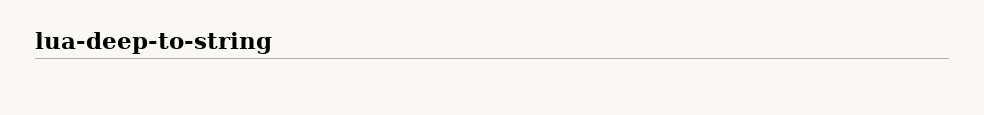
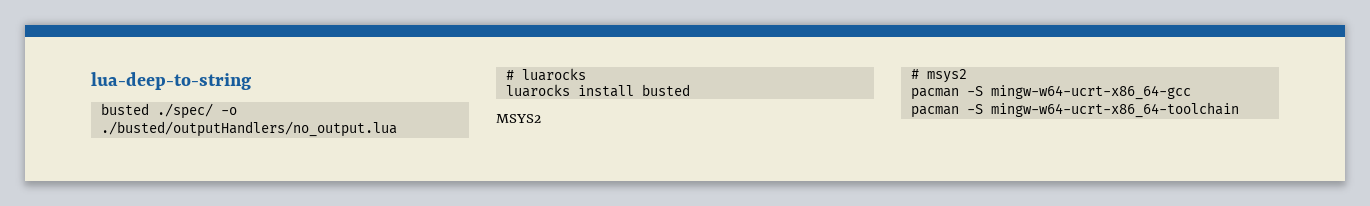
(272, 43) none -> [100,103,237,119] [100,121,397,137] [505,68,586,81] [505,84,690,97] [496,114,541,123] [910,69,967,83] [910,85,1191,100] [910,102,1239,118] // busted ./spec/ -o ./busted/outputHandlers/no_output.lua // # luarocks // luarocks install busted // MSYS2 // # msys2 // pacman -S mingw-w64-ucrt-x86_64-gcc // pacman -S mingw-w64-ucrt-x86_64-toolchain

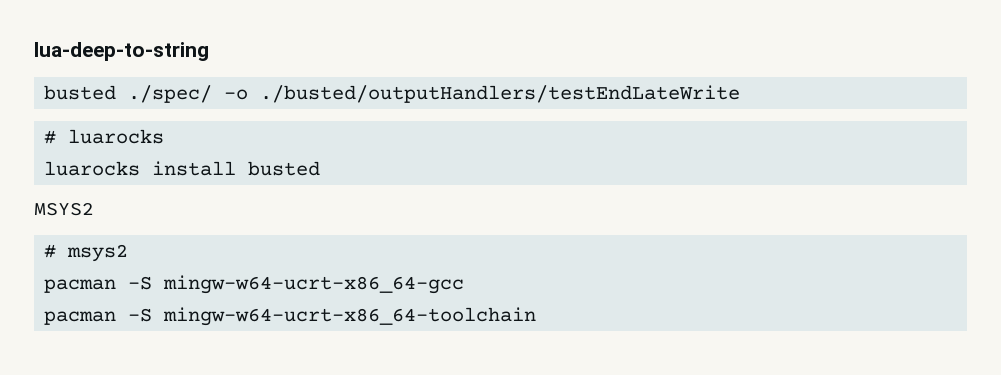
[100,121,397,137] ./busted/outputHandlers/no_output.lua -> [260,85,741,103] ./busted/outputHandlers/testEndLateWrite

